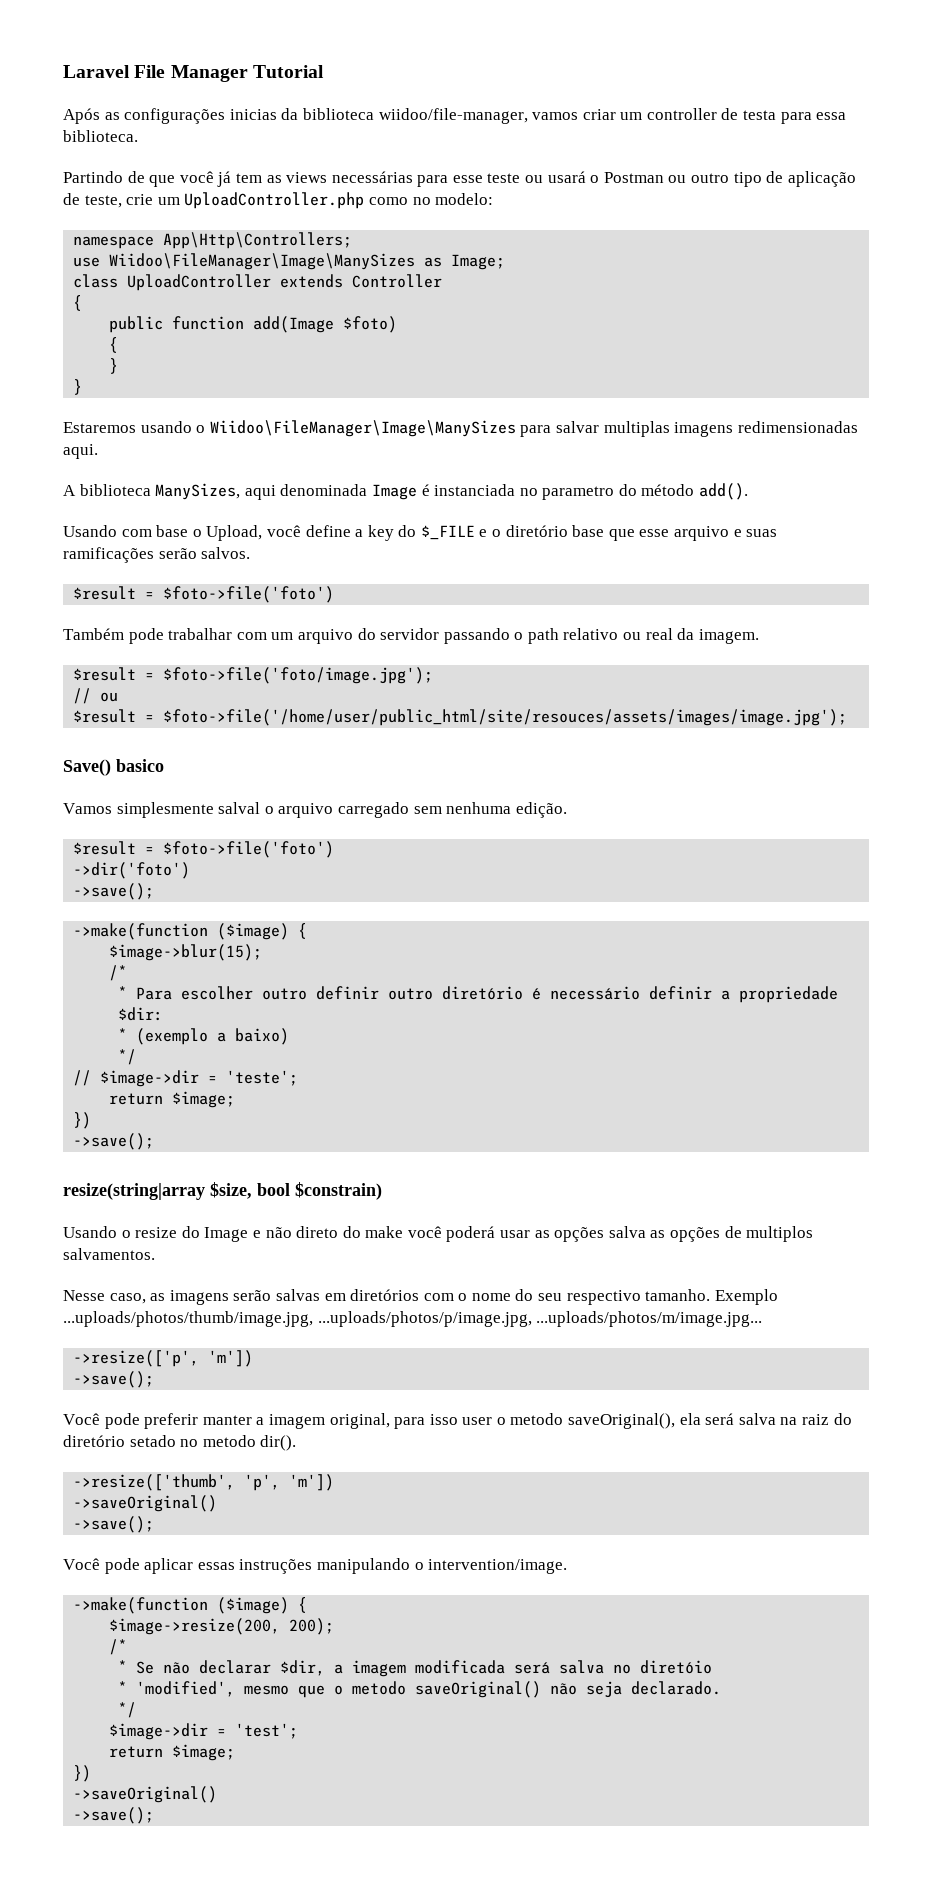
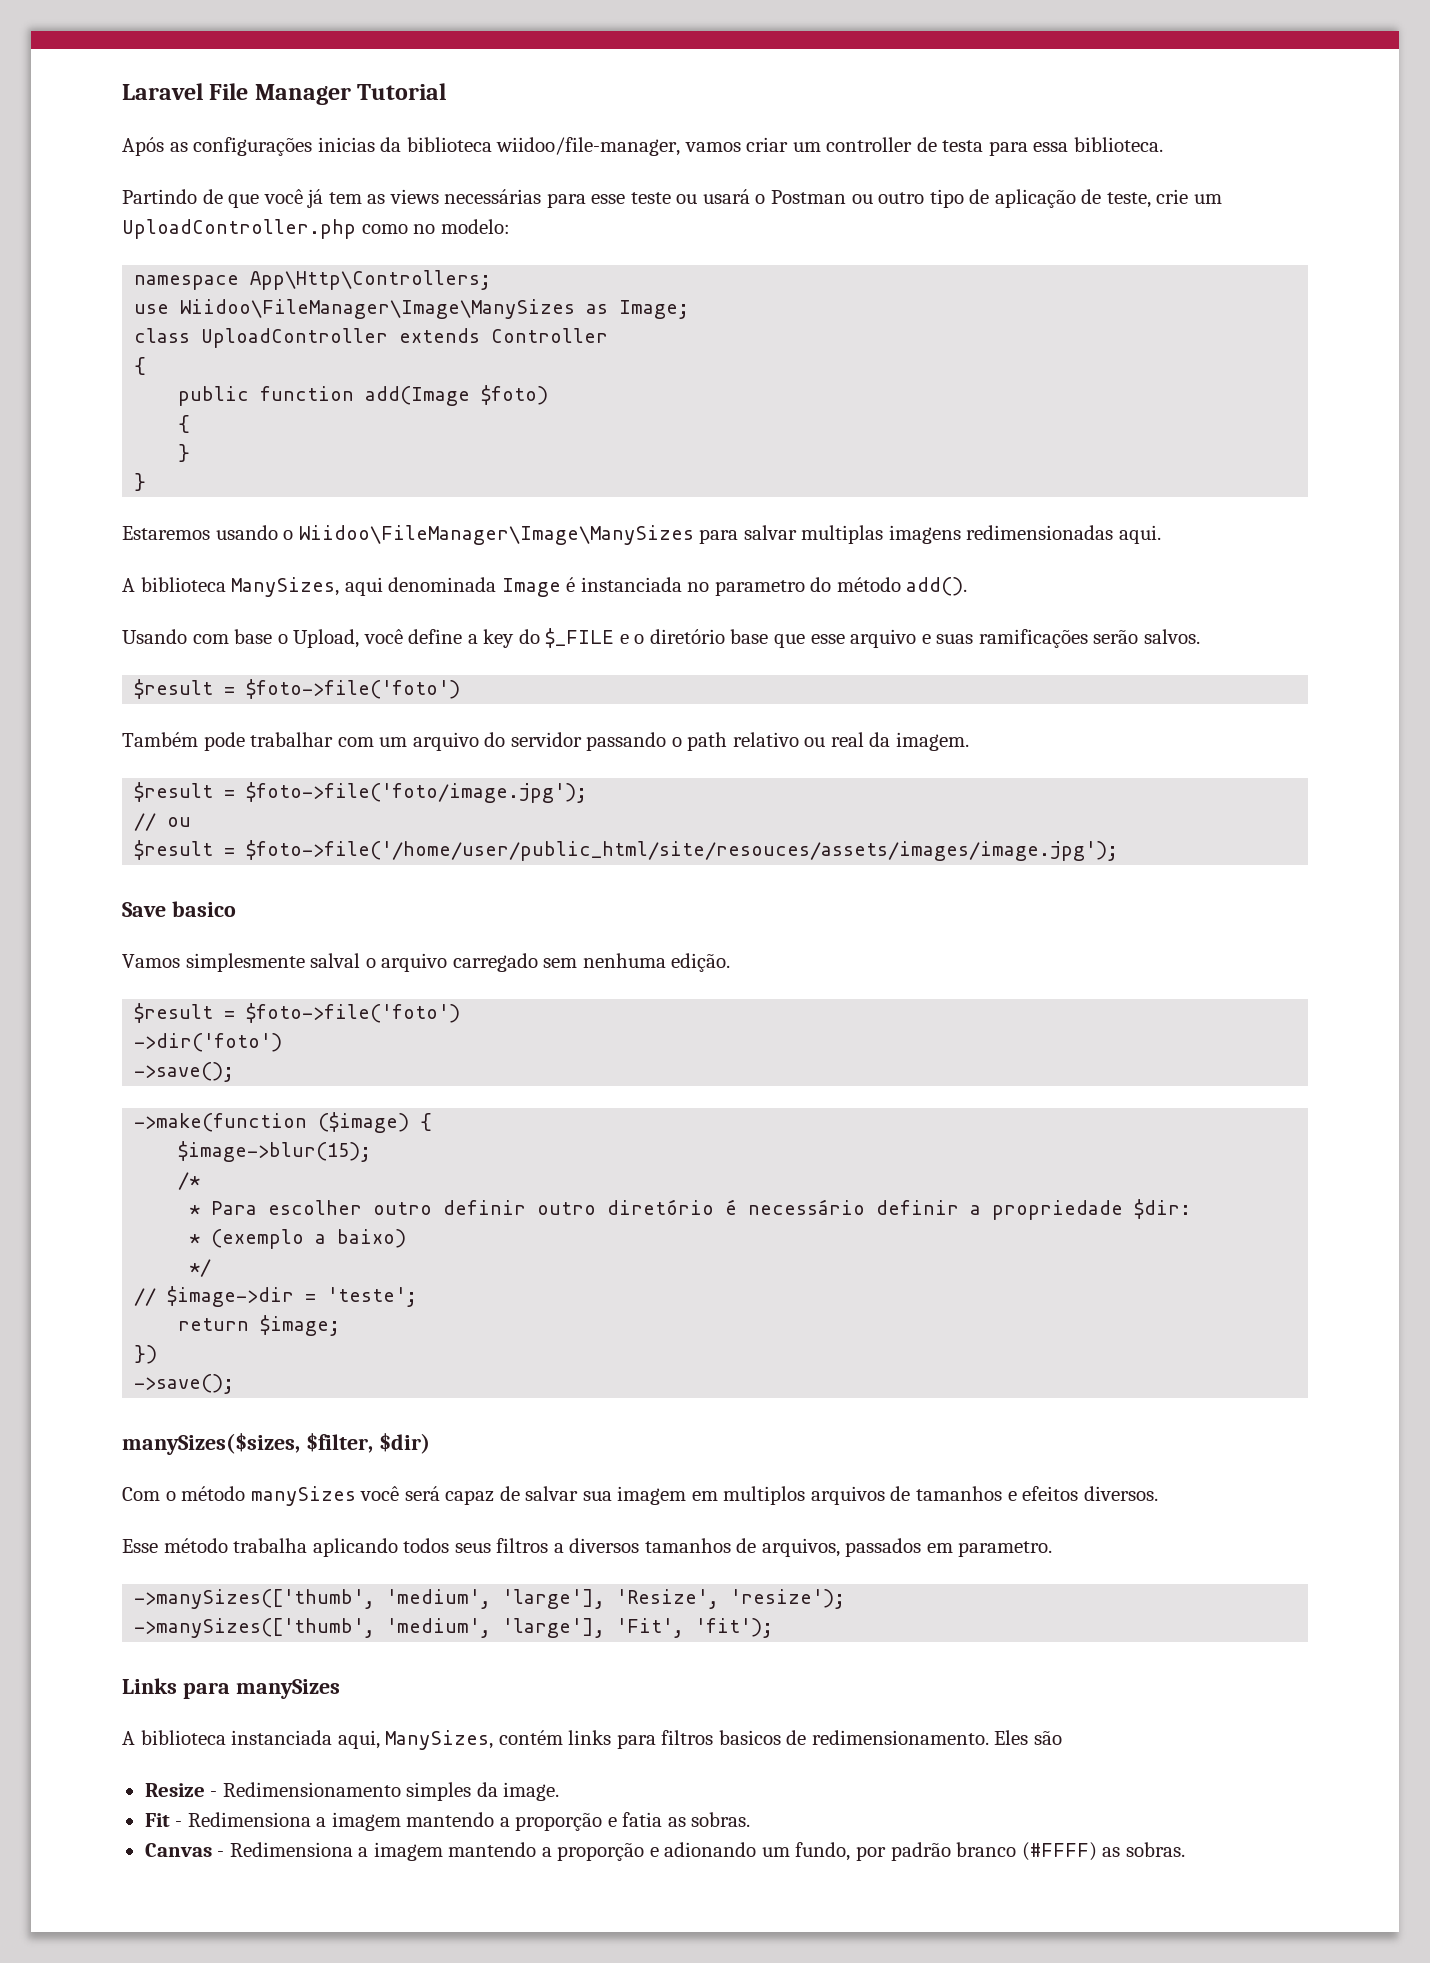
[63,759,111,776] Save() -> [122,902,166,917] Save
[63,1182,382,1200] [63,1226,814,1242] [63,1248,155,1260] [63,1289,778,1305] [63,1311,763,1327] [73,1350,254,1367] [73,1371,155,1388] [63,1413,852,1429] [63,1435,297,1451] [73,1474,335,1491] [73,1495,218,1512] [73,1516,155,1533] [63,1558,568,1574] [73,1597,308,1614] [109,1618,335,1635] [109,1639,128,1655] [118,1660,713,1677] [118,1681,722,1698] [118,1702,137,1718] [109,1723,299,1740] [109,1744,236,1761] [73,1765,92,1782] [73,1786,218,1803] [73,1807,155,1824] resize(string|array $size, bool $constrain) // Usando o resize do Image e não direto do make você poderá usar as opções salva as opções de multiplos salvamentos. // Nesse caso, as imagens serão salvas em diretórios com o nome do seu respectivo tamanho. Exemplo ...uploads/photos/thumb/image.jpg, ...uploads/photos/p/image.jpg, ...uploads/photos/m/image.jpg... // ->resize(['p', 'm']) // ->save(); // Você pode preferir manter a imagem original, para isso user o metodo saveOriginal(), ela será salva na raiz do diretório setado no metodo dir(). // ->resize(['thumb', 'p', 'm']) // ->saveOriginal() // ->save(); // Você pode aplicar essas instruções manipulando o intervention/image. // ->make(function ($image) { // $image->resize(200, 200); // /* // * Se não declarar $dir, a imagem modificada será salva no diretóio // * 'modified', mesmo que o metodo saveOriginal() não seja declarado. // */ // $image->dir = 'test'; // return $image; // }) // ->saveOriginal() // ->save(); -> [122,1433,430,1455] [122,1486,1158,1506] [122,1538,1053,1557] [134,1589,846,1609] [134,1618,774,1638] [122,1678,340,1699] [122,1730,1062,1750] [144,1782,560,1801] [144,1812,751,1831] [144,1842,1185,1861] manySizes($sizes, $filter, $dir) // Com o método manySizes você será capaz de salvar sua imagem em multiplos arquivos de tamanhos e efeitos diversos. // Esse método trabalha aplicando todos seus filtros a diversos tamanhos de arquivos, passados em parametro. // ->manySizes(['thumb', 'medium', 'large'], 'Resize', 'resize'); // ->manySizes(['thumb', 'medium', 'large'], 'Fit', 'fit'); // Links para manySizes // A biblioteca instanciada aqui, ManySizes, contém links para filtros basicos de redimensionamento. Eles são // Resize - Redimensionamento simples da image. // Fit - Redimensiona a imagem mantendo a proporção e fatia as sobras. // Canvas - Redimensiona a imagem mantendo a proporção e adionando um fundo, por padrão branco (#FFFF) as sobras.

